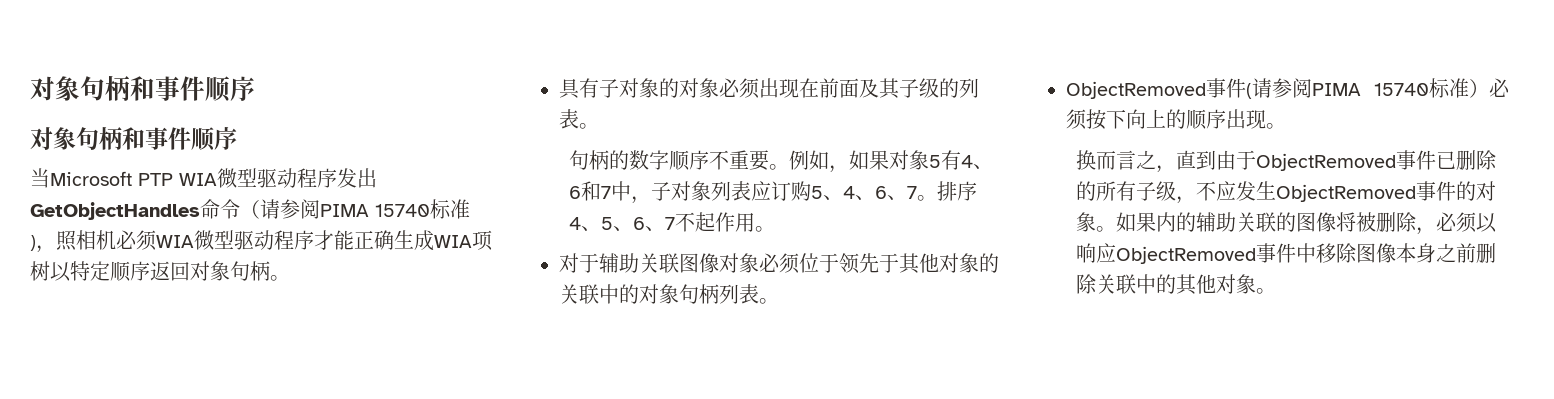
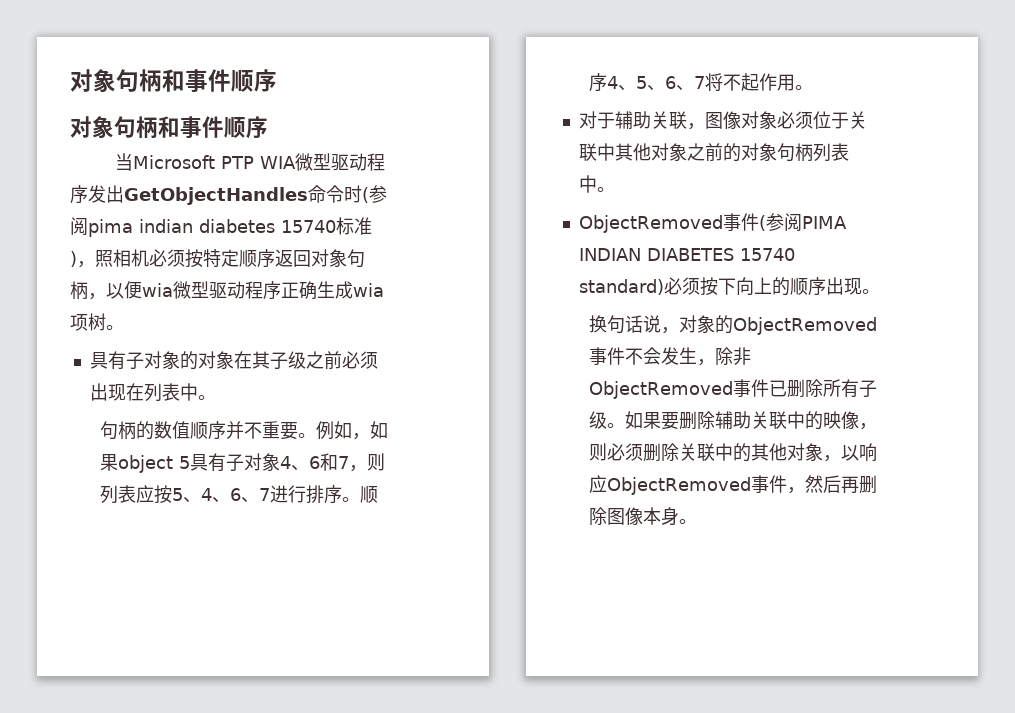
[240,199,369,219] （请参阅PIMA -> [344,185,387,203] [70,217,275,237] 时(参阅pima indian diabetes
[156,230,493,251] [30,261,71,282] WIA微型驱动程序才能正确生成WIA项树以 -> [185,249,203,268] 按
(270, 271) none -> [88,281,384,300] [70,313,106,331] ，以便wia微型驱动程序正确生成wia项树
[719,78,979,99] [559,109,579,129] 必须出现在前面及其子级的列表 -> [233,351,378,370] [89,383,198,402] 在其子级之前必须出现在列表中
[649,150,710,171] 字顺序 -> [171,421,244,440] 值顺序并
[889,150,994,170] [569,181,812,204] 对象5有4、6和7中，子对象列表应订购 -> [117,453,385,473] [99,485,172,504] object 5具有子对象4、6和7，则列表应按
[917,181,958,201] 。排 -> [269,485,378,504] 进行排序。顺
(676, 223) none -> [704,73,723,91] 将
(679, 263) none -> [686,123,705,130] ，
[839,253,999,274] [559,284,619,304] 领先于其他对象的关联中 -> [848,111,867,129] [578,143,723,161] 关联中其他对象之前
(759, 294) none -> [578,175,597,193] 中
[1252,78,1489,98] 请参阅PIMA 15740标准） -> [765,213,847,231] [578,248,795,261] [578,279,664,295] 参阅PIMA INDIAN DIABETES 15740 standard)
[1096,150,1257,173] 而言之，直到由于 -> [606,315,877,335] [588,347,751,366] 句话说，对象的ObjectRemoved事件不会发生，除非
[1076,181,1097,201] 的 -> (823, 388) none
[1176,181,1497,204] [1076,212,1498,235] [1076,243,1477,264] ，不应发生ObjectRemoved事件的对象。如果内的辅助关联的图像将被删除，必须以响应ObjectRemoved事件中移除图像本身之前 -> [606,411,877,430] [588,443,643,461] 。如果要删除辅助关联中的映像，则必须
(1257, 284) none -> [822,443,877,462] [588,475,877,495] [588,507,679,526] ，以响应ObjectRemoved事件，然后再删除图像本身

